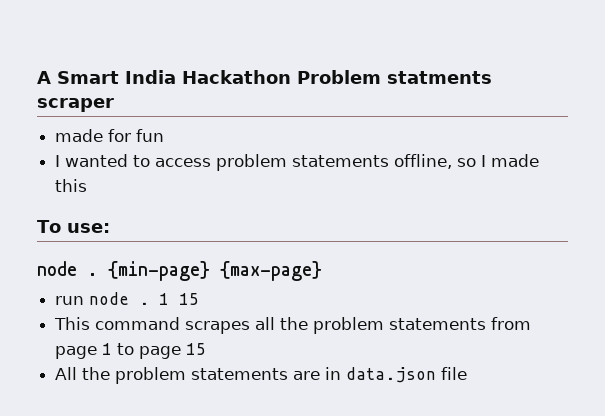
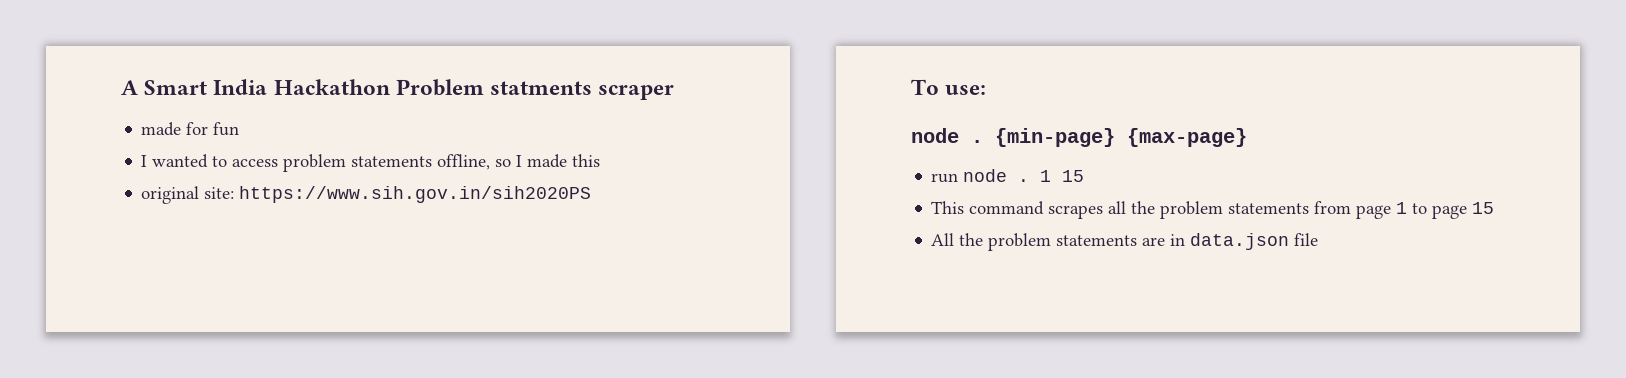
(88, 185) none -> [141,186,592,204] // original site: https://www.sih.gov.in/sih2020PS

